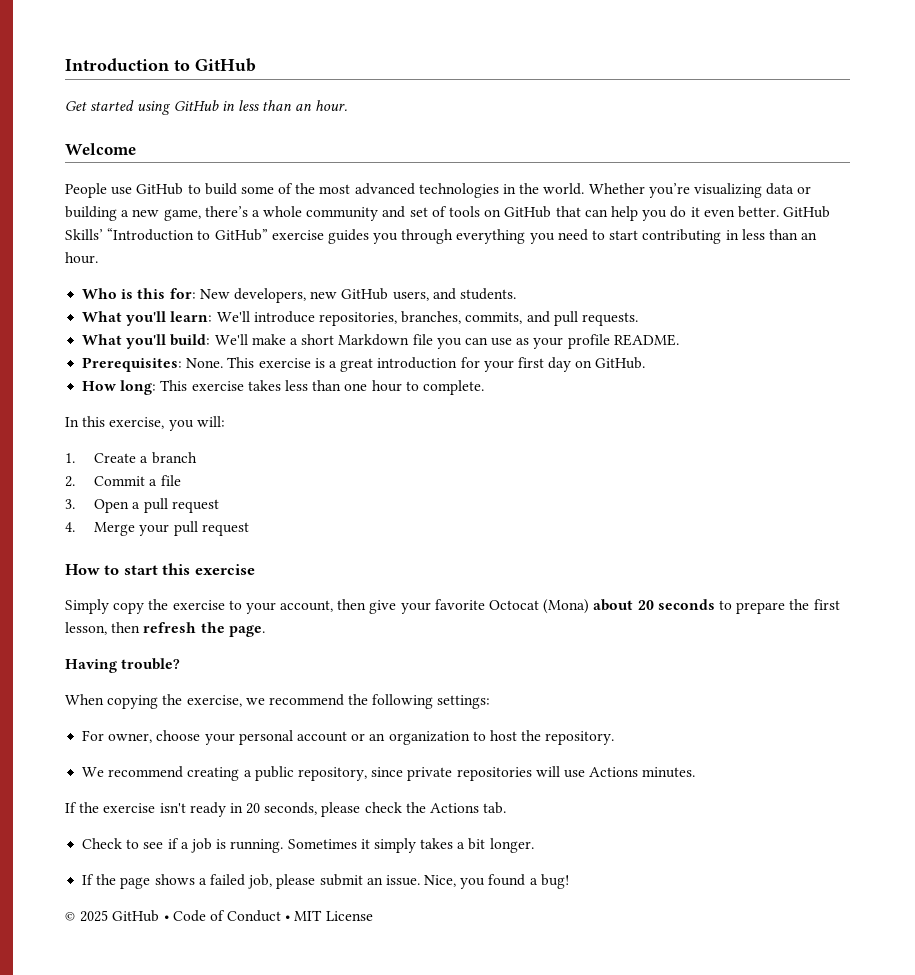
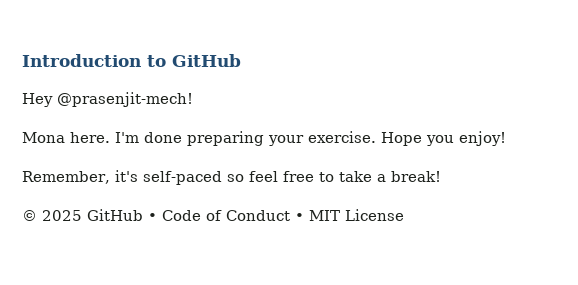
[65,100,348,115] [65,143,136,155] [65,183,812,198] [65,206,831,221] [65,228,818,244] [65,252,98,264] [82,288,516,303] [82,311,638,326] [82,334,679,349] [82,357,646,372] [82,380,484,395] [65,416,225,431] [65,452,197,464] [65,475,181,487] [65,498,219,513] [65,521,249,536] [65,563,255,575] [65,599,840,614] [65,622,265,637] [65,658,181,673] [65,694,491,709] [82,730,615,745] [82,766,696,781] [65,802,507,817] [82,838,534,853] [82,874,569,889] Get started using GitHub in less than an hour. // Welcome // People use GitHub to build some of the most advanced technologies in the world. Whether you’re visualizing data or building a new game, there’s a whole community and set of tools on GitHub that can help you do it even better. GitHub Skills’ “Introduction to GitHub” exercise guides you through everything you need to start contributing in less than an hour. // Who is this for: New developers, new GitHub users, and students. // What you'll learn: We'll introduce repositories, branches, commits, and pull requests. // What you'll build: We'll make a short Markdown file you can use as your profile README. // Prerequisites: None. This exercise is a great introduction for your first day on GitHub. // How long: This exercise takes less than one hour to complete. // In this exercise, you will: // 1. Create a branch // 2. Commit a file // 3. Open a pull request // 4. Merge your pull request // How to start this exercise // Simply copy the exercise to your account, then give your favorite Octocat (Mona) about 20 seconds to prepare the first lesson, then refresh the page. // Having trouble? // When copying the exercise, we recommend the following settings: // For owner, choose your personal account or an organization to host the repository. // We recommend creating a public repository, since private repositories will use Actions minutes. // If the exercise isn't ready in 20 seconds, please check the Actions tab. // Check to see if a job is running. Sometimes it simply takes a bit longer. // If the page shows a failed job, please submit an issue. Nice, you found a bug! -> [22,92,193,107] [22,131,506,146] [22,170,441,185] Hey @prasenjit-mech! // Mona here. I'm done preparing your exercise. Hope you enjoy! // Remember, it's self-paced so feel free to take a break!

